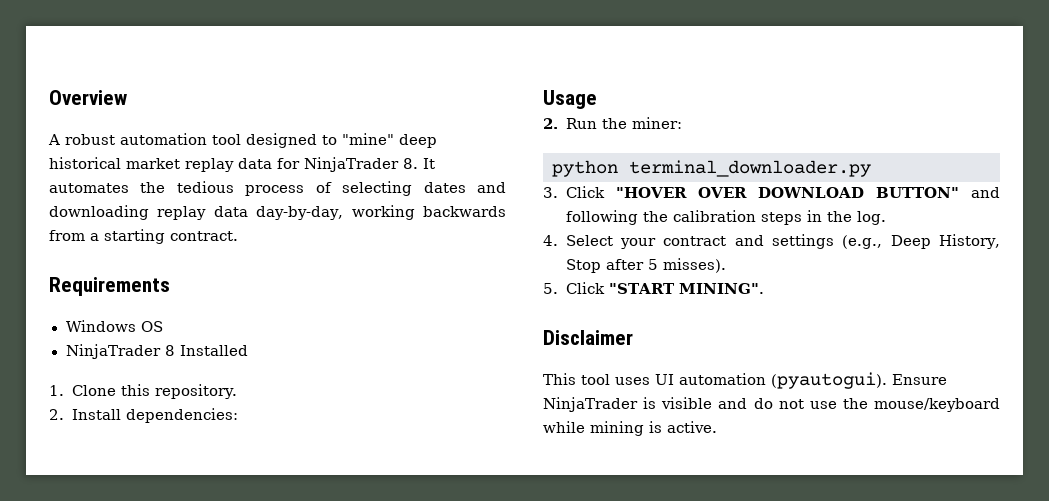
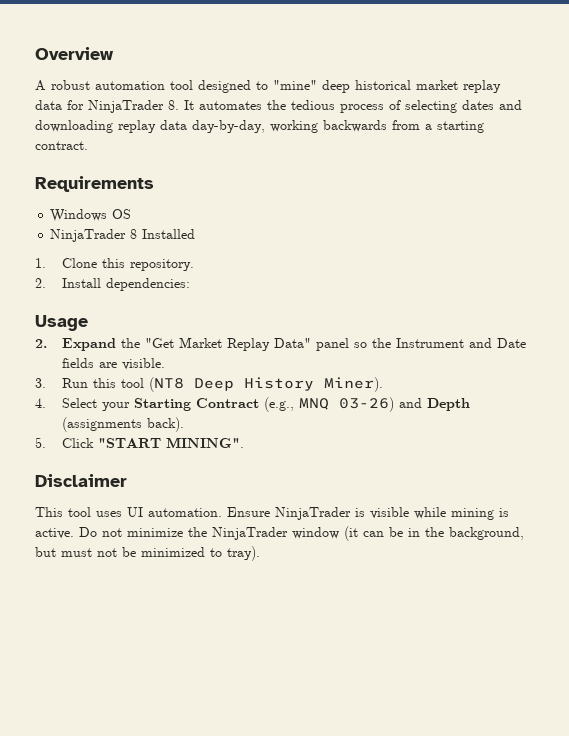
[565,117,682,129] [552,160,871,177] [543,186,1000,198] [565,210,886,225] [543,234,1001,249] [565,258,726,273] Run the miner: // python terminal_downloader.py // 3. Click "HOVER OVER DOWNLOAD BUTTON" and following the calibration steps in the log. // 4. Select your contract and settings (e.g., Deep History, Stop after 5 misses). -> [61,337,526,351] [61,358,165,370] [35,377,383,392] [35,397,470,412] [61,417,184,432] Expand the "Get Market Replay Data" panel so the Instrument and Date fields are visible. // 3. Run this tool (NT8 Deep History Miner). // 4. Select your Starting Contract (e.g., MNQ 03-26) and Depth (assignments back).
[679,372,887,389] automation (pyautogui). -> [148,508,222,517] automation.
[718,398,1000,412] [543,421,717,436] and do not use the mouse/keyboard while mining is active. -> [414,507,509,520] [35,526,524,541] [35,546,260,561] while mining is active. Do not minimize the NinjaTrader window (it can be in the background, but must not be minimized to tray).

